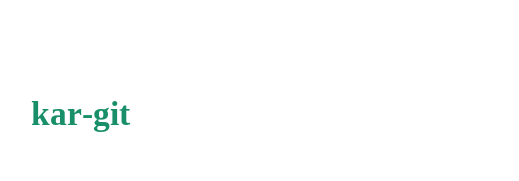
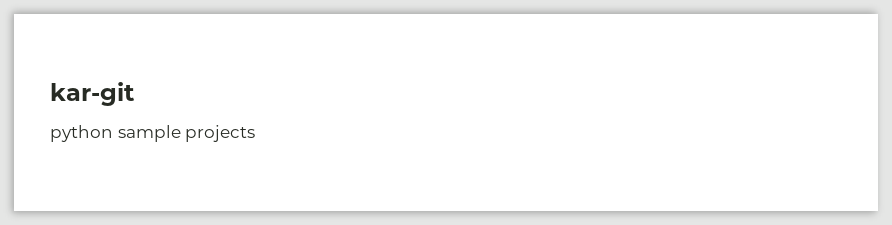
(131, 116) none -> [50,125,256,142] // python sample projects

